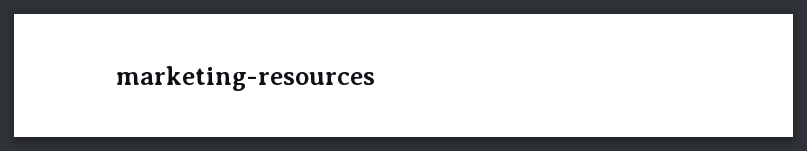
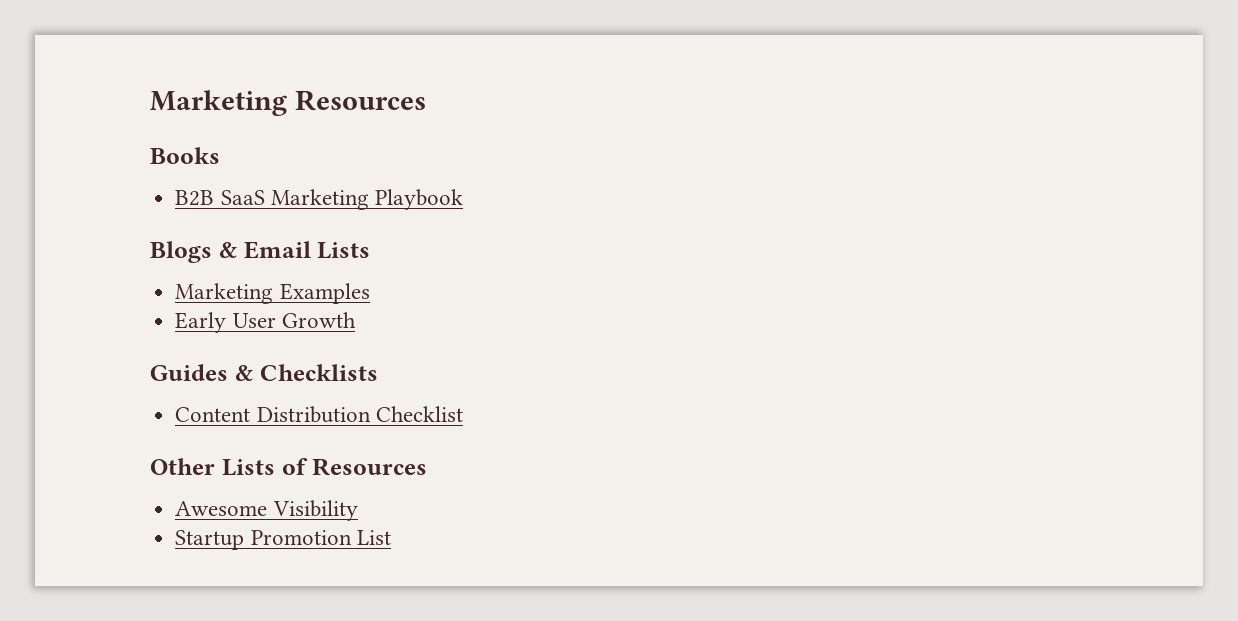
[116,66,375,91] marketing-resources -> [150,90,426,116] [150,147,220,164] [175,189,463,210] [150,241,371,263] [175,283,370,304] [175,312,356,333] [150,364,378,381] [175,406,463,423] [150,458,428,476] [175,500,358,521] [175,530,391,550] Marketing Resources // Books // B2B SaaS Marketing Playbook // Blogs & Email Lists // Marketing Examples // Early User Growth // Guides & Checklists // Content Distribution Checklist // Other Lists of Resources // Awesome Visibility // Startup Promotion List

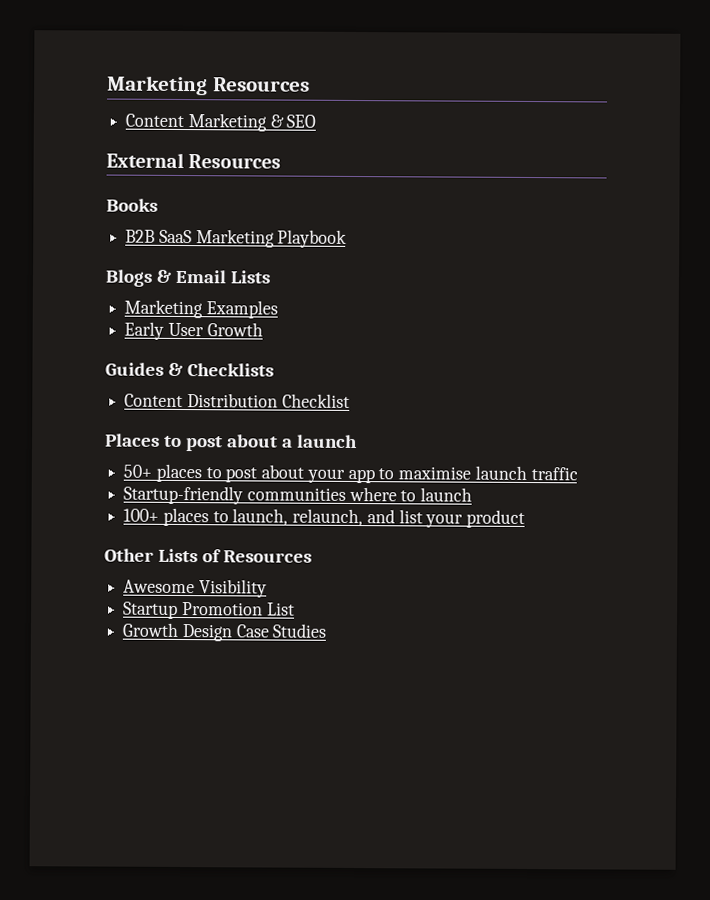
(426, 100) none -> [125,113,317,132] [106,152,282,169] // Content Marketing & SEO // External Resources
(463, 414) none -> [105,433,358,452] [123,463,578,484] [123,485,473,505] [123,507,526,528] // Places to post about a launch // 50+ places to post about your app to maximise launch traffic // Startup-friendly communities where to launch // 100+ places to launch, relaunch, and list your product
(391, 537) none -> [122,622,327,642] // Growth Design Case Studies

